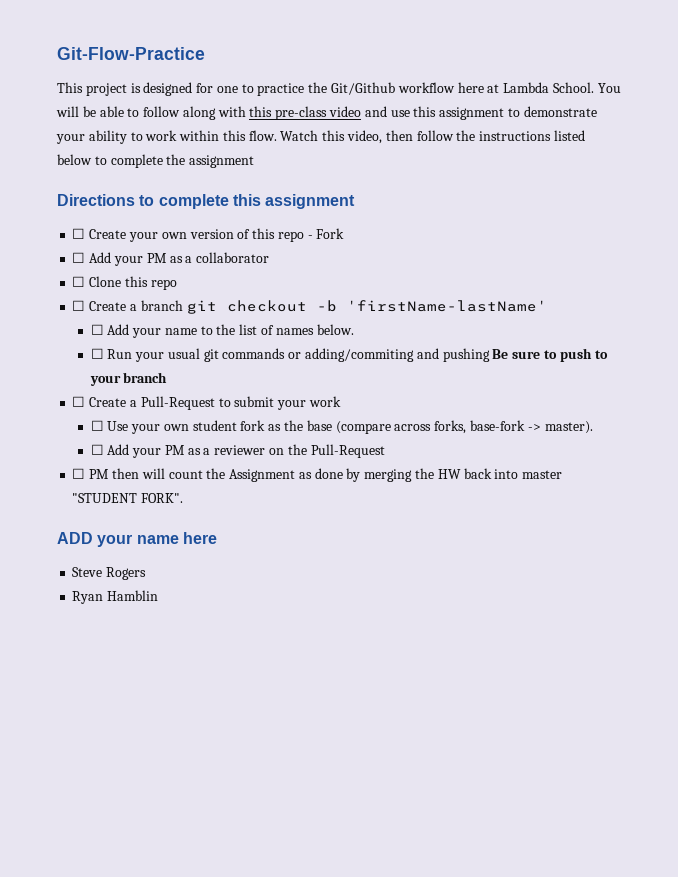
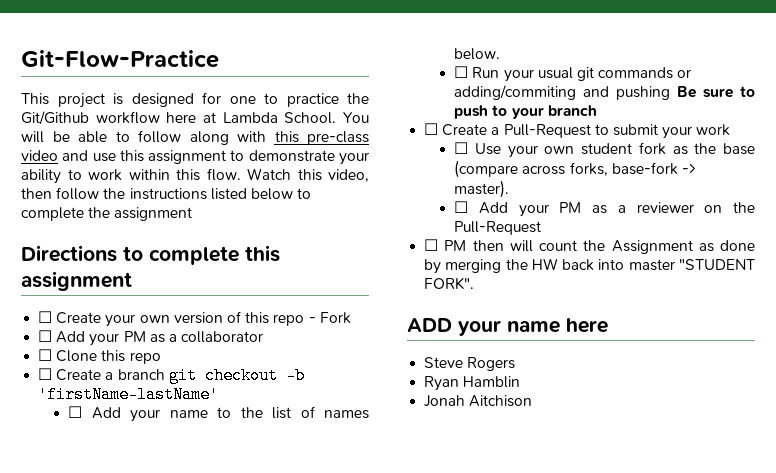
(159, 595) none -> [424,395,533,407] // Jonah Aitchison

